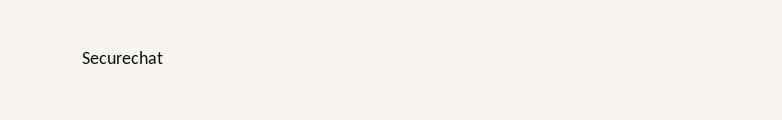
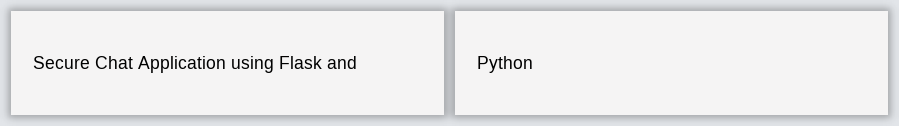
[82,51,163,64] Securechat -> [33,56,533,73] Secure Chat Application using Flask and Python

